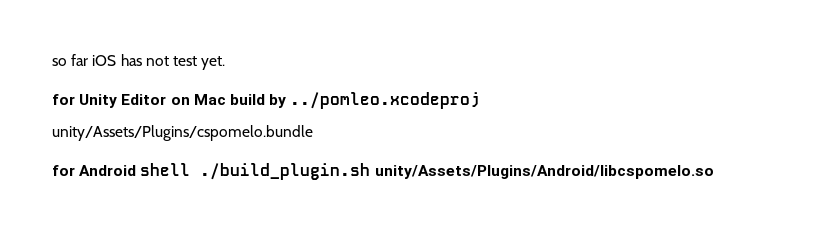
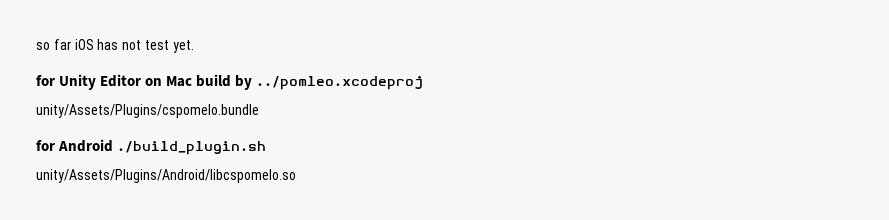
[140,163,191,176] shell -> (114, 145) none
(371, 171) none -> (267, 148) //

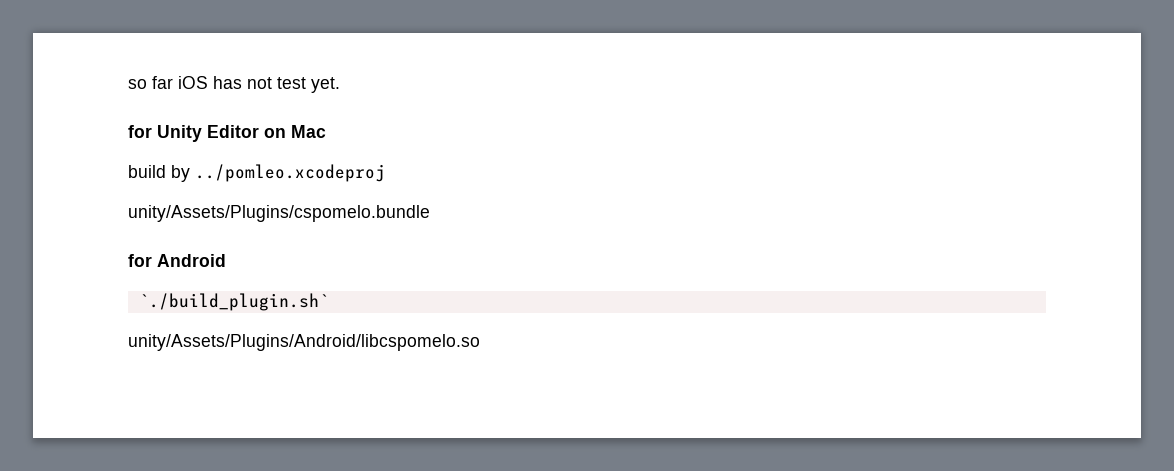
(193, 81) none -> (326, 131) //
[117,141,267,155] ./build_plugin.sh -> [138,293,329,311] // `./build_plugin.sh`

